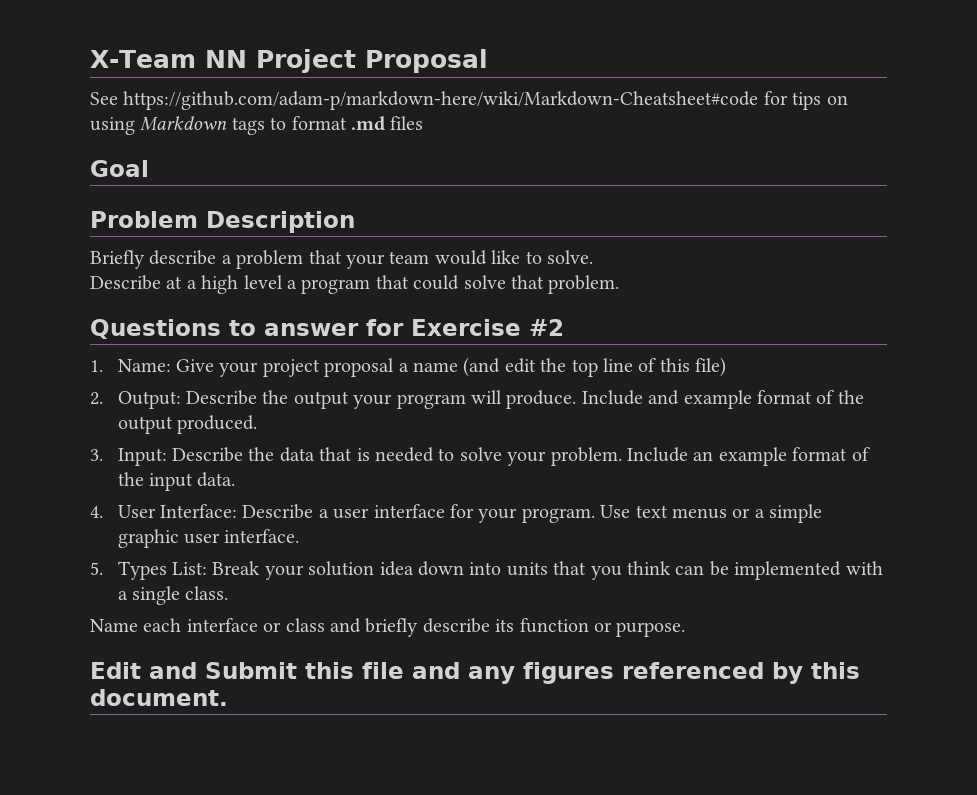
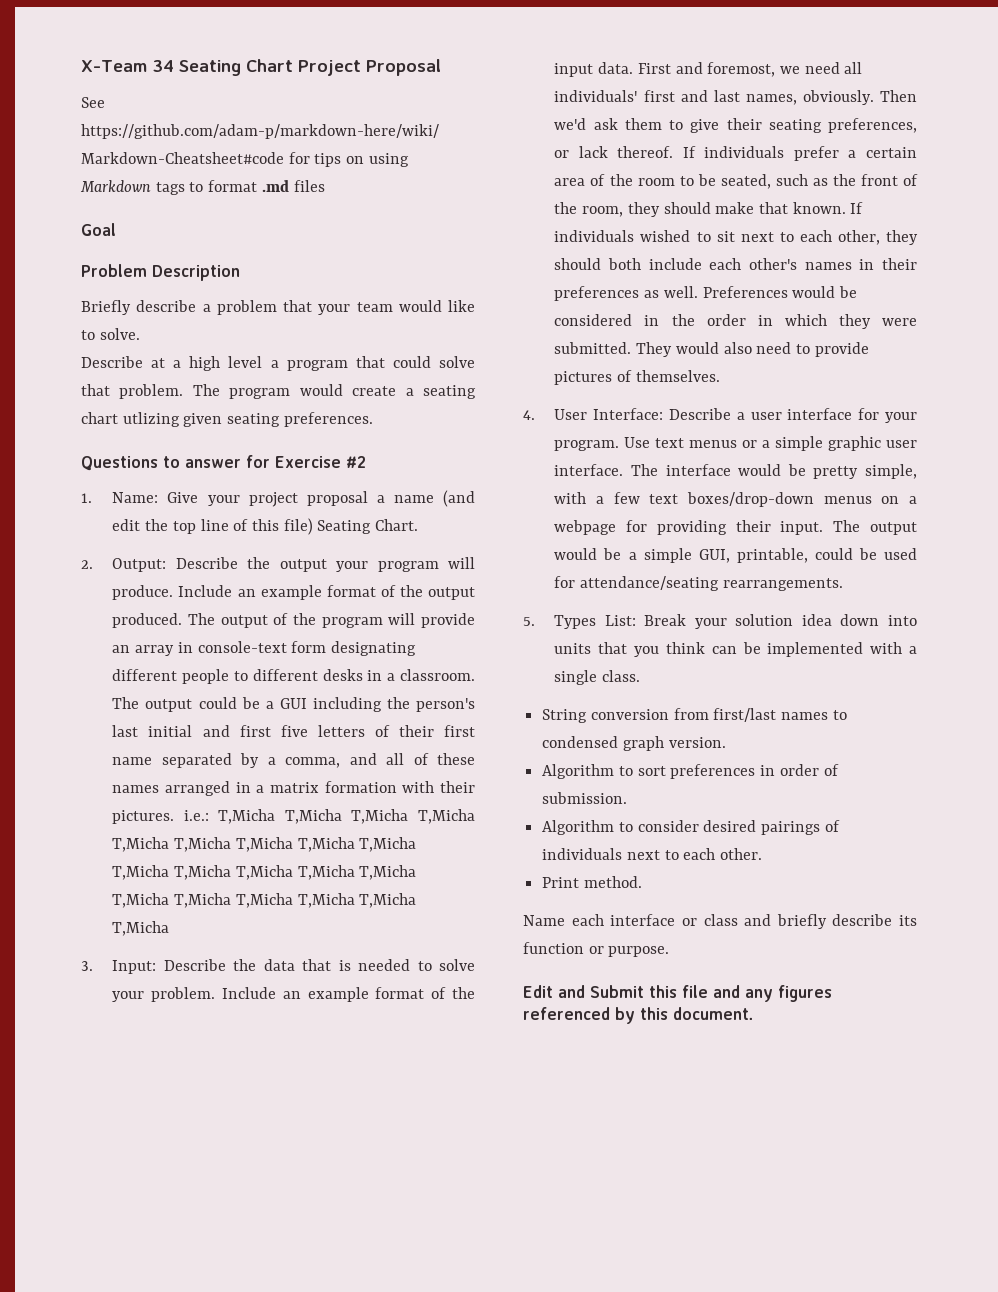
[204,50,247,68] NN -> [151,59,293,76] 34 Seating Chart
(620, 284) none -> [192,384,477,399] [81,412,373,427] The program would create a seating chart utlizing given seating preferences.
(727, 367) none -> [317,519,419,534] Seating Chart.
[648,390,680,405] and -> [237,589,256,597] an
(258, 424) none -> [188,613,475,628] [112,641,417,656] [112,669,475,684] [112,697,475,712] [112,725,475,737] [112,753,475,768] [112,781,475,796] [112,809,475,824] [112,837,417,852] [112,865,417,880] [112,893,417,908] [112,921,170,936] The output of the program will provide an array in console-text form designating different people to different desks in a classroom. The output could be a GUI including the person's last initial and first five letters of their first name separated by a comma, and all of these names arranged in a matrix formation with their pictures. i.e.: T,Micha T,Micha T,Micha T,Micha T,Micha T,Micha T,Micha T,Micha T,Micha T,Micha T,Micha T,Micha T,Micha T,Micha T,Micha T,Micha T,Micha T,Micha T,Micha T,Micha
(236, 479) none -> [637,62,863,77] [554,90,917,105] [554,118,917,133] [554,146,917,161] [554,174,918,189] [554,202,864,217] [554,230,918,245] [554,258,917,270] [554,286,858,301] [554,314,917,329] [554,342,869,357] [554,370,720,385] First and foremost, we need all individuals' first and last names, obviously. Then we'd ask them to give their seating preferences, or lack thereof. If individuals prefer a certain area of the room to be seated, such as the front of the room, they should make that known. If individuals wished to sit next to each other, they should both include each other's names in their preferences as well. Preferences would be considered in the order in which they were submitted. They would also need to provide pictures of themselves.
(300, 536) none -> [630,464,917,479] [554,492,917,507] [554,520,917,535] [554,548,917,563] [554,576,843,591] The interface would be pretty simple, with a few text boxes/drop-down menus on a webpage for providing their input. The output would be a simple GUI, printable, could be used for attendance/seating rearrangements.
(229, 593) none -> [542,708,847,723] [542,736,726,751] [542,764,839,779] [542,792,628,804] [542,820,840,835] [542,848,763,860] [542,876,642,888] // String conversion from first/last names to condensed graph version. // Algorithm to sort preferences in order of submission. // Algorithm to consider desired pairings of individuals next to each other. // Print method.

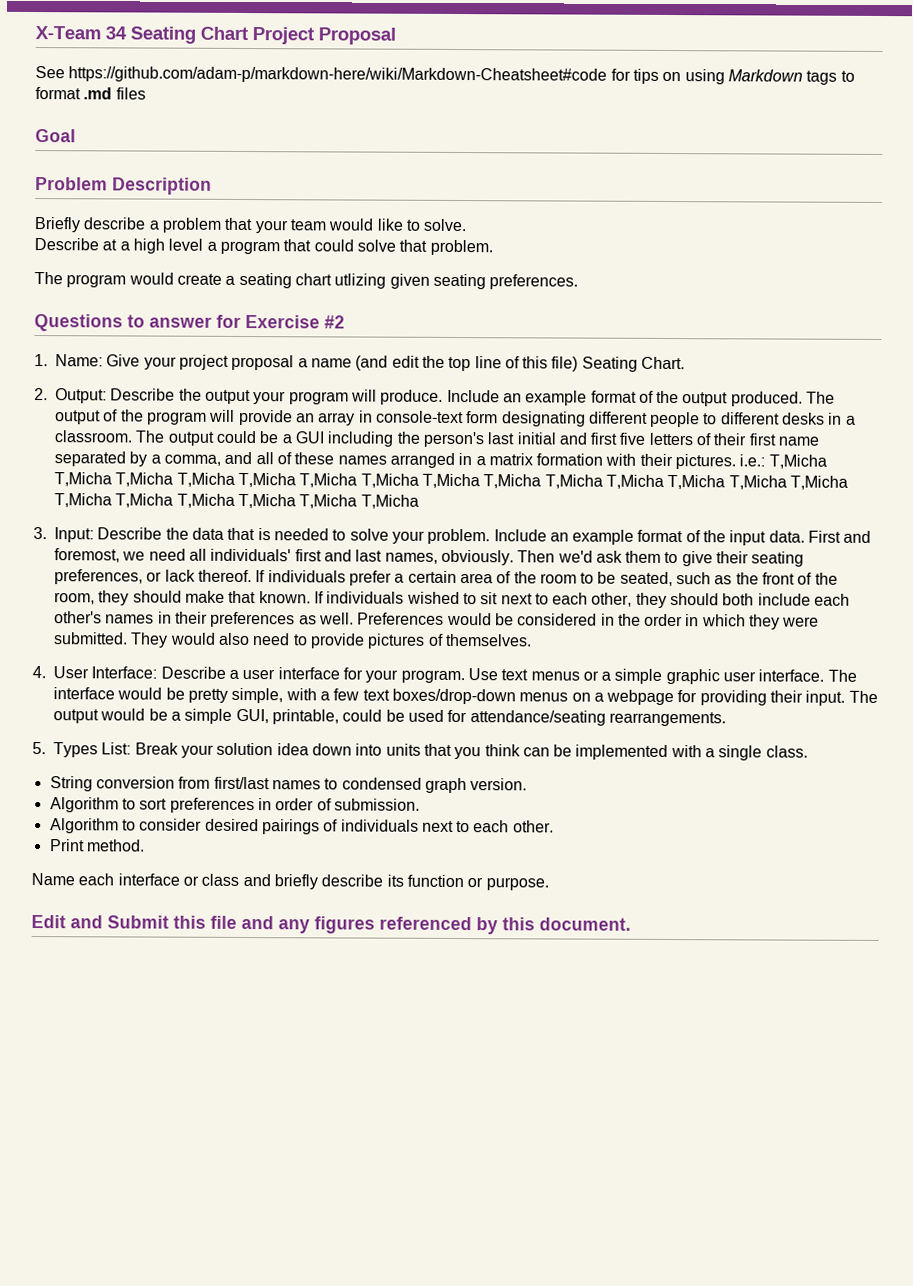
(184, 391) none -> (493, 247) //

